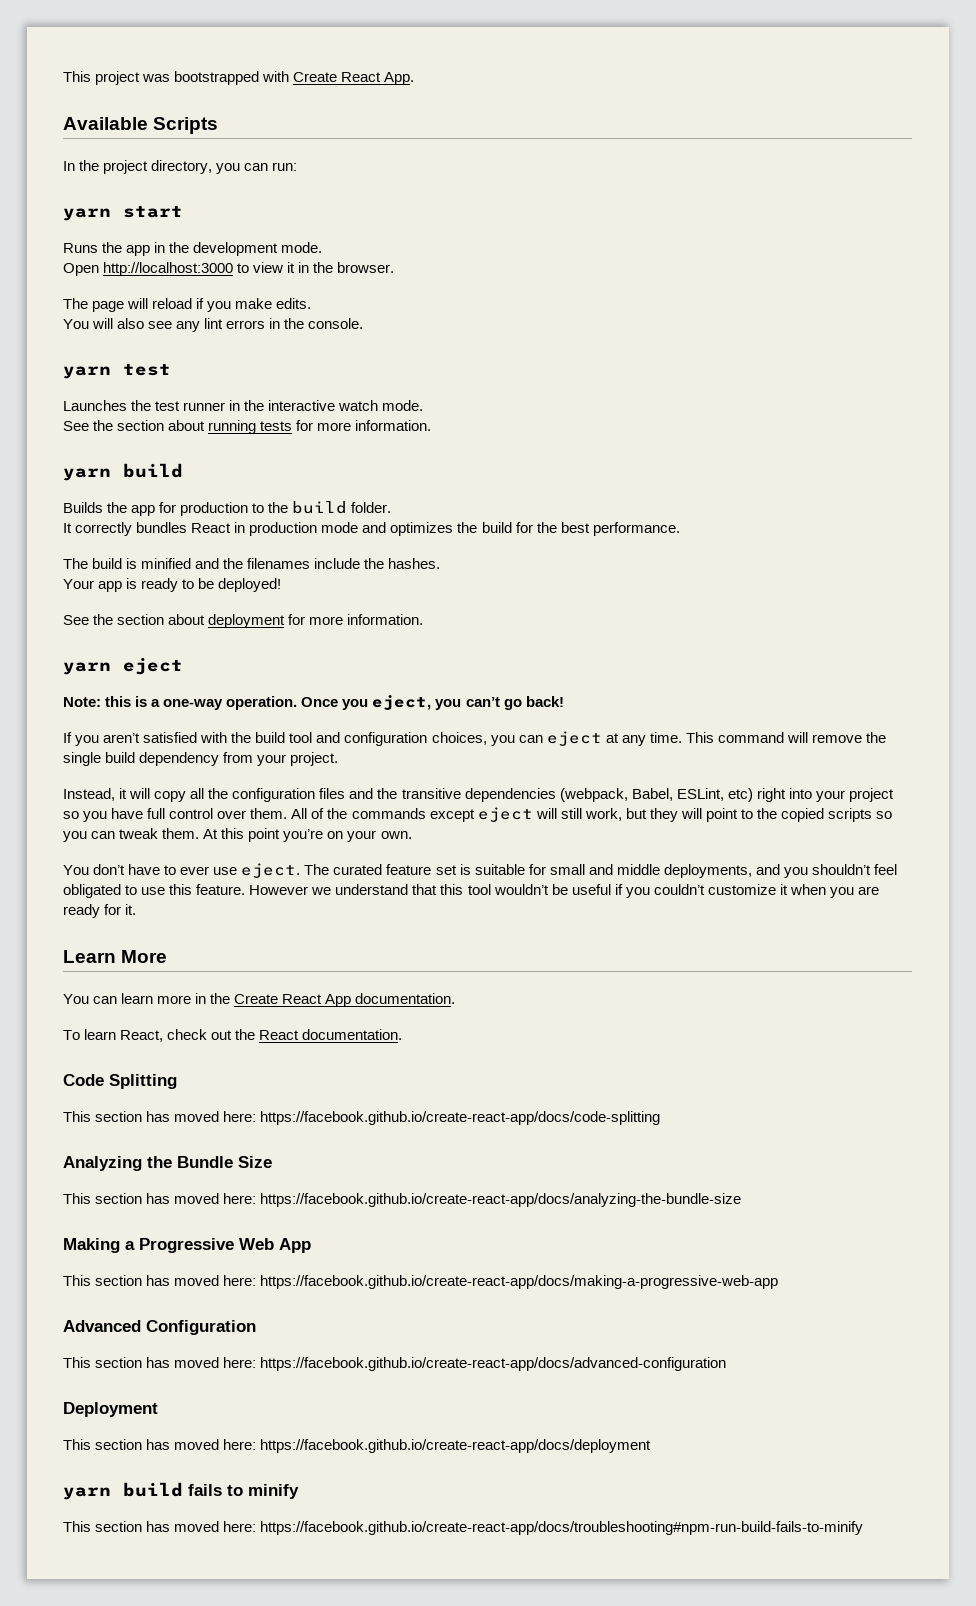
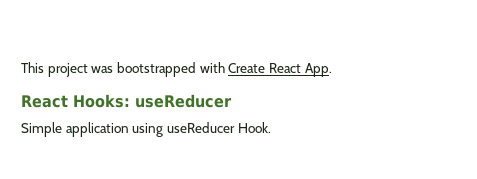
[63,117,219,134] [63,160,298,174] [63,206,183,221] [63,242,323,256] [63,262,395,276] [63,298,312,312] [63,318,364,332] [63,364,171,379] [63,400,424,411] [63,420,432,434] [63,463,183,481] [63,501,392,516] [63,522,680,536] [63,558,441,569] [63,578,282,592] [63,614,424,628] [63,657,183,675] [63,695,564,710] [63,731,887,746] [63,752,339,766] [63,788,894,802] [63,807,893,822] [63,828,412,842] [63,863,898,878] [63,884,880,898] [63,904,137,918] [63,950,168,963] [63,993,456,1007] [63,1029,403,1042] [63,1074,177,1089] [63,1111,661,1125] [63,1156,272,1171] [63,1193,742,1207] [63,1238,311,1253] [63,1275,779,1289] [63,1320,256,1335] [63,1357,727,1371] [63,1402,158,1417] [63,1439,652,1453] [63,1482,299,1500] [63,1521,864,1535] Available Scripts // In the project directory, you can run: // yarn start // Runs the app in the development mode. // Open http://localhost:3000 to view it in the browser. // The page will reload if you make edits. // You will also see any lint errors in the console. // yarn test // Launches the test runner in the interactive watch mode. // See the section about running tests for more information. // yarn build // Builds the app for production to the build folder. // It correctly bundles React in production mode and optimizes the build for the best performance. // The build is minified and the filenames include the hashes. // Your app is ready to be deployed! // See the section about deployment for more information. // yarn eject // Note: this is a one-way operation. Once you eject, you can’t go back! // If you aren’t satisfied with the build tool and configuration choices, you can eject at any time. This command will remove the single build dependency from your project. // Instead, it will copy all the configuration files and the transitive dependencies (webpack, Babel, ESLint, etc) right into your project so you have full control over them. All of the commands except eject will still work, but they will point to the copied scripts so you can tweak them. At this point you’re on your own. // You don’t have to ever use eject. The curated feature set is suitable for small and middle deployments, and you shouldn’t feel obligated to use this feature. However we understand that this tool wouldn’t be useful if you couldn’t customize it when you are ready for it. // Learn More // You can learn more in the Create React App documentation. // To learn React, check out the React documentation. // Code Splitting // This section has moved here: https://facebook.github.io/create-react-app/docs/code-splitting // Analyzing the Bundle Size // This section has moved here: https://facebook.github.io/create-react-app/docs/analyzing-the-bundle-size // Making a Progressive Web App // This section has moved here: https://facebook.github.io/create-react-app/docs/making-a-progressive-web-app // Advanced Configuration // This section has moved here: https://facebook.github.io/create-react-app/docs/advanced-configuration // Deployment // This section has moved here: https://facebook.github.io/create-react-app/docs/deployment // yarn build fails to minify // This section has moved here: https://facebook.github.io/create-react-app/docs/troubleshooting#npm-run-build-fails-to-minify -> [21,94,232,108] [21,122,271,137] React Hooks: useReducer // Simple application using useReducer Hook.

